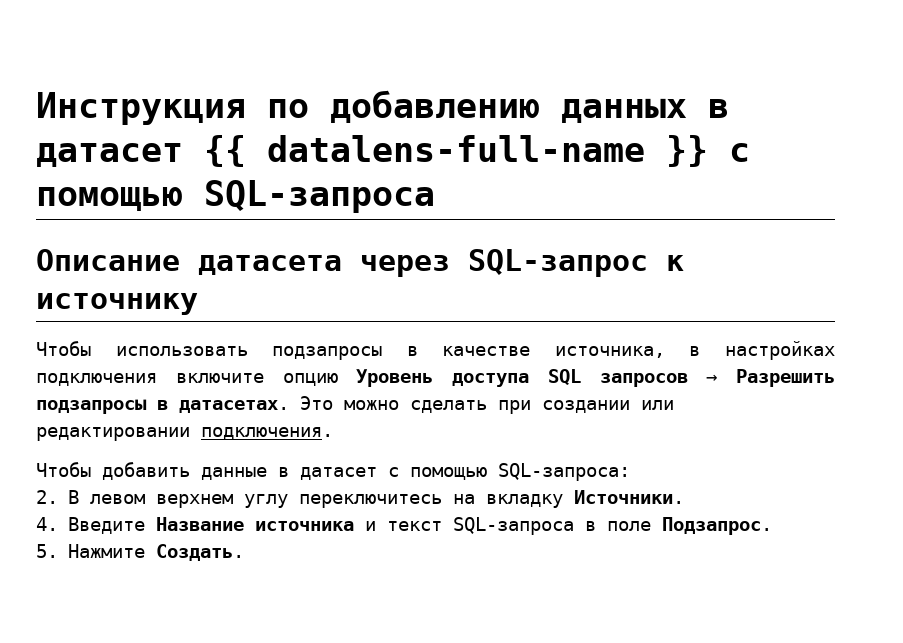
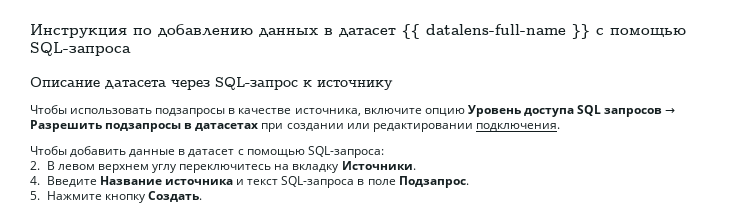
[689,341,835,360] [36,373,157,386] в настройках подключения -> (361, 112) none
[179,396,487,413] датасетах. Это можно сделать -> [195,123,259,131] датасетах
(145, 551) none -> [104,194,146,203] кнопку

